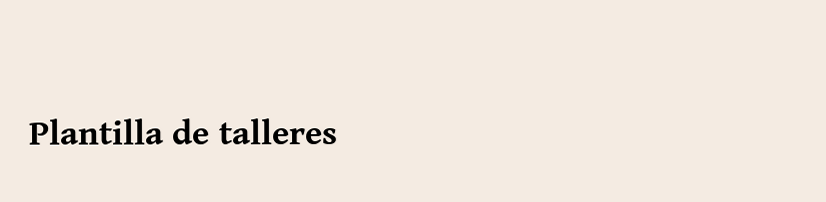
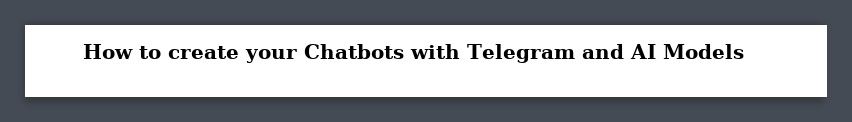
[29,118,338,145] Plantilla de talleres -> [83,44,744,63] How to create your Chatbots with Telegram and AI Models

